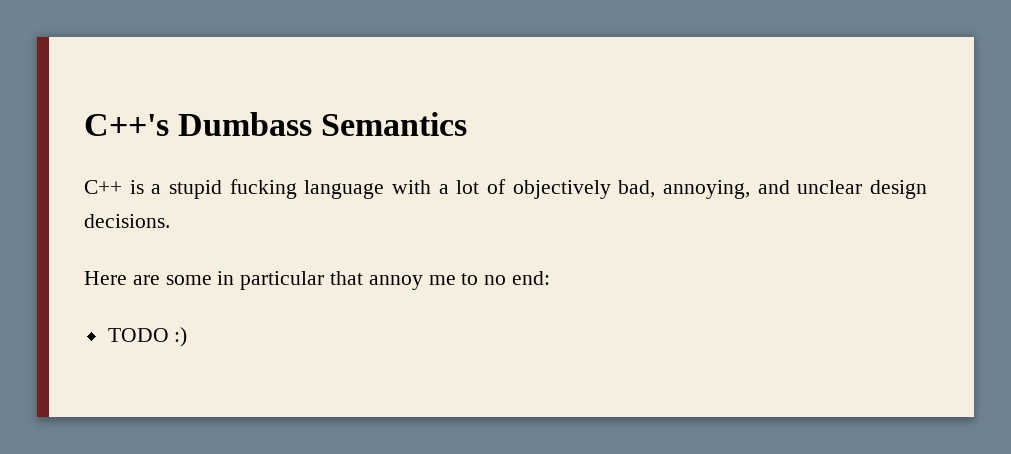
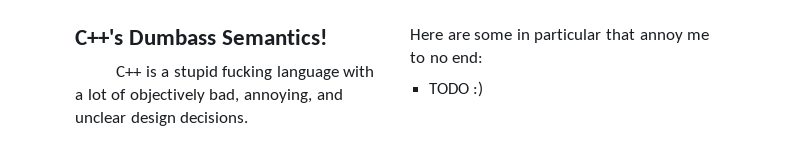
[321,112,468,136] Semantics -> [222,29,328,45] Semantics!

